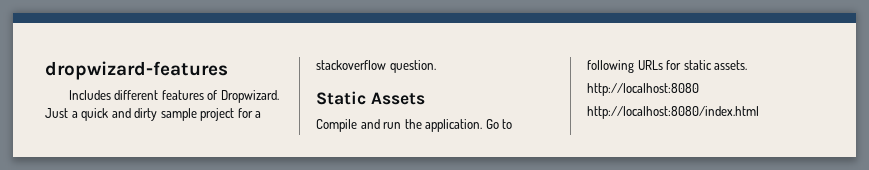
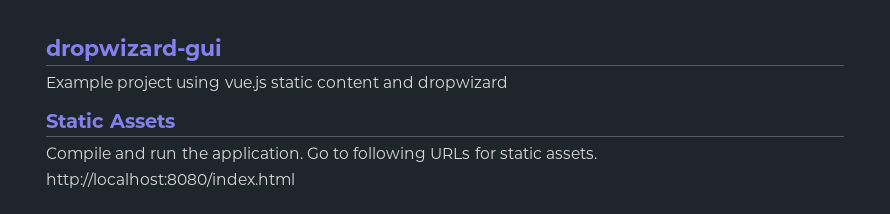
[45,61,228,80] [68,90,279,103] [45,108,262,121] [316,60,436,73] dropwizard-features // Includes different features of Dropwizard. Just a quick and dirty sample project for a stackoverflow question. -> [46,38,222,61] [46,76,509,91] dropwizard-gui // Example project using vue.js static content and dropwizard
[587,83,699,96] // http://localhost:8080 -> (598, 153) none

